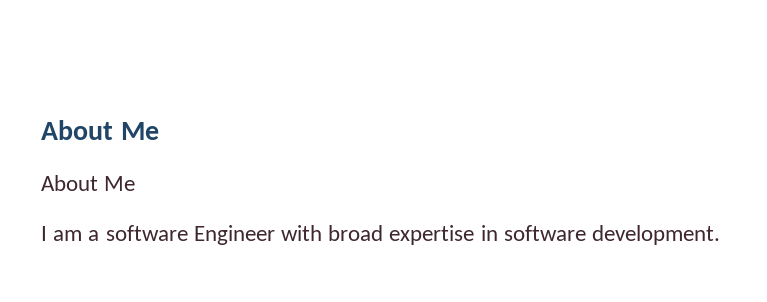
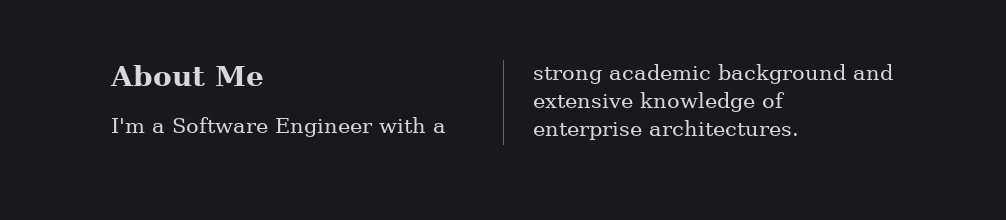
[41,120,159,140] [41,175,136,191] [41,225,721,245] About Me // About Me // I am a software Engineer with broad expertise in software development. -> [110,65,264,86] [111,117,446,137] [533,64,893,84] [533,92,785,112] [533,120,799,140] About Me // I'm a Software Engineer with a strong academic background and extensive knowledge of enterprise architectures.

